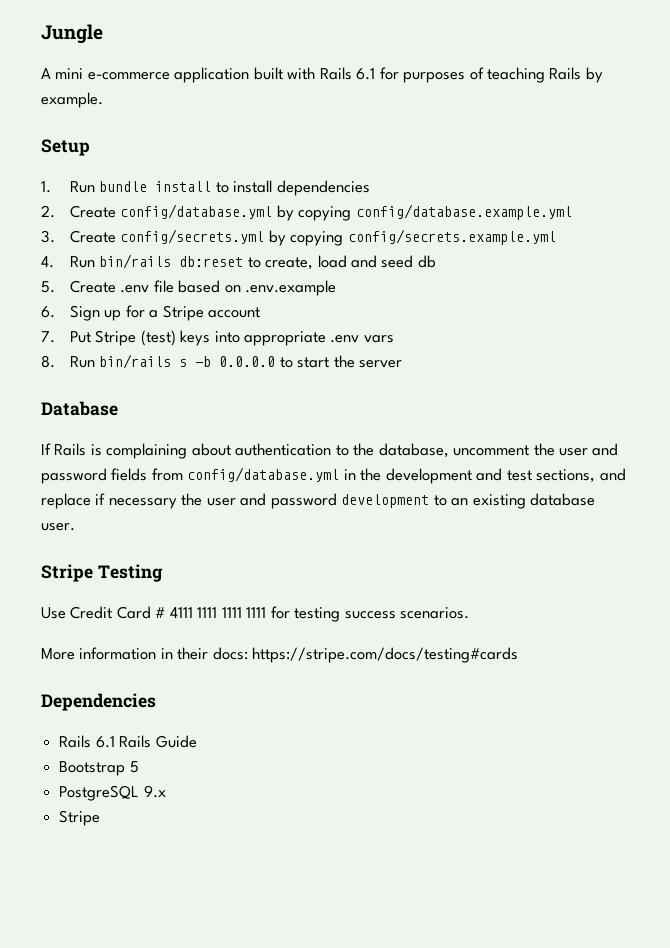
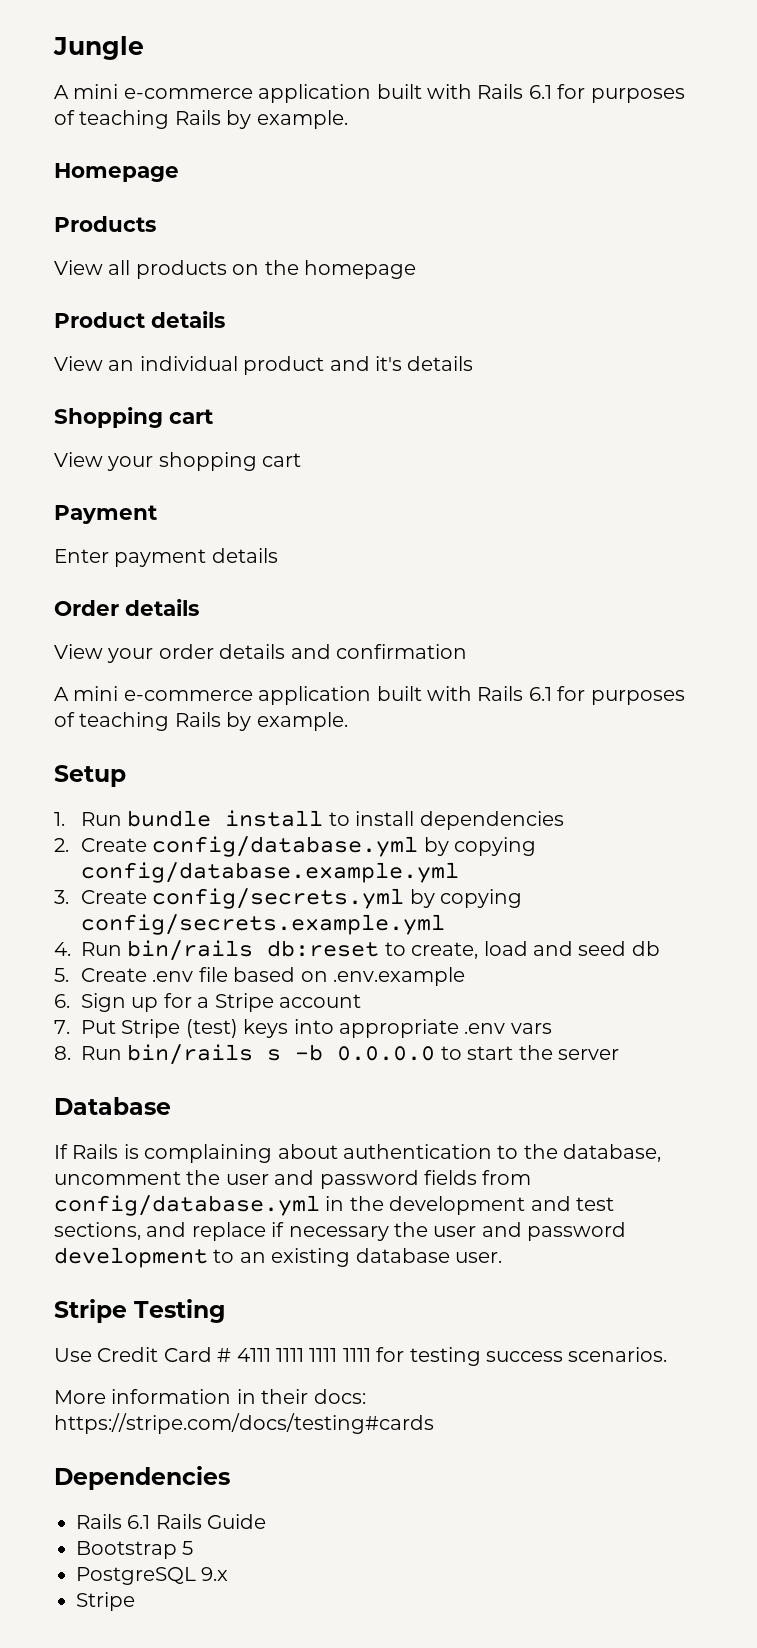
(103, 100) none -> [54,163,179,182] [54,216,156,232] [54,260,416,279] [54,311,225,328] [54,356,474,375] [54,407,213,428] [54,452,302,471] [54,505,157,524] [54,548,278,567] [54,599,199,616] [54,644,467,663] [54,686,685,705] [54,712,348,731] // Homepage // Products // View all products on the homepage // Product details // View an individual product and it's details // Shopping cart // View your shopping cart // Payment // Enter payment details // Order details // View your order details and confirmation // A mini e-commerce application built with Rails 6.1 for purposes of teaching Rails by example.

